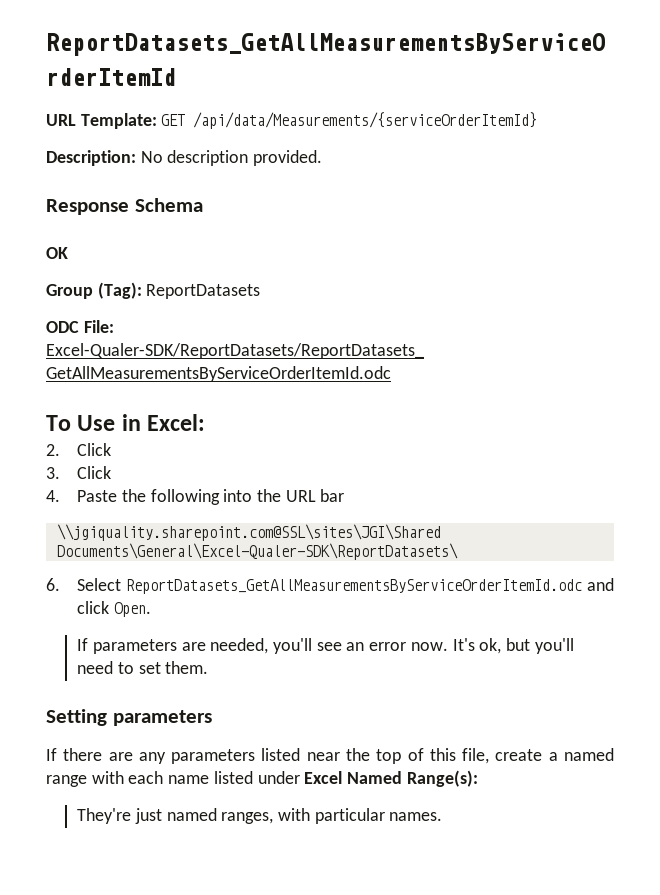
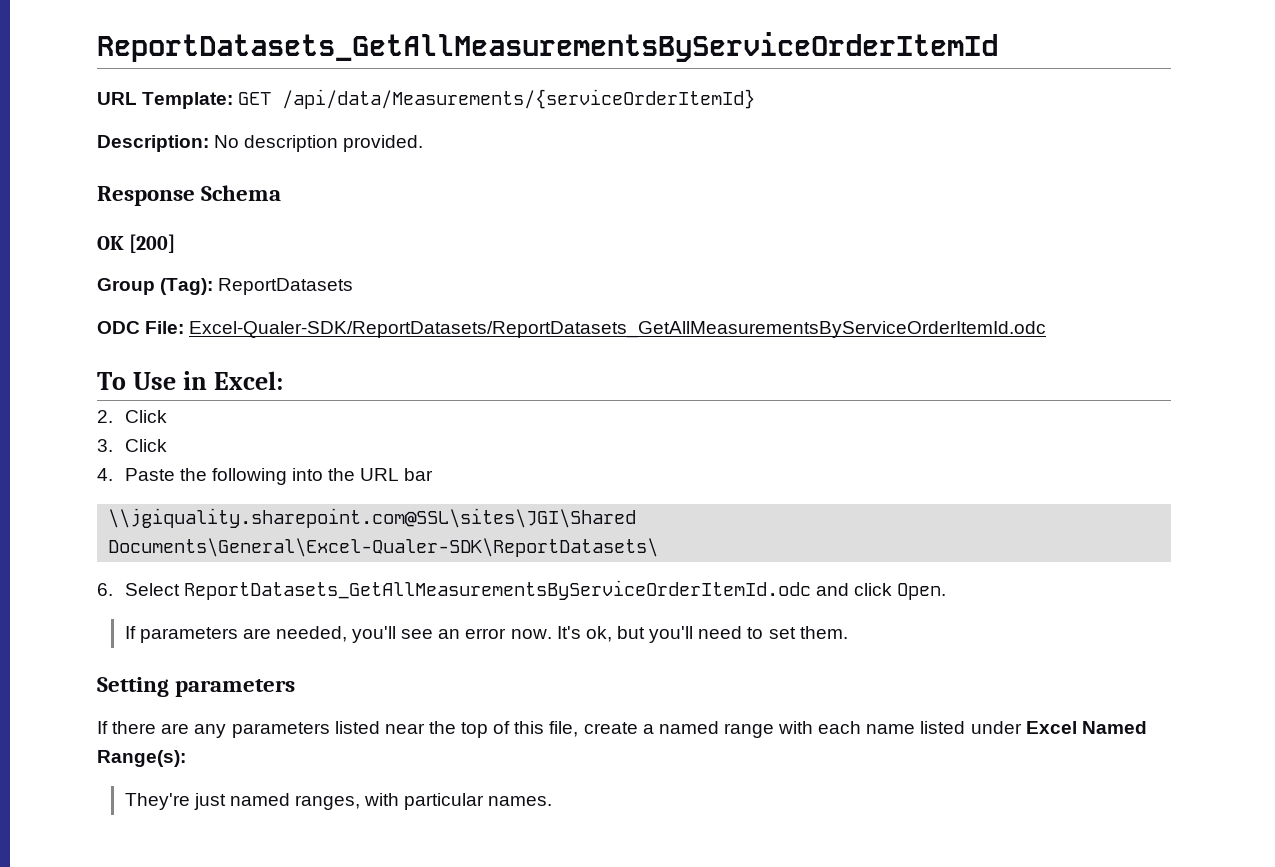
(68, 253) none -> [129,234,176,253] [200]

